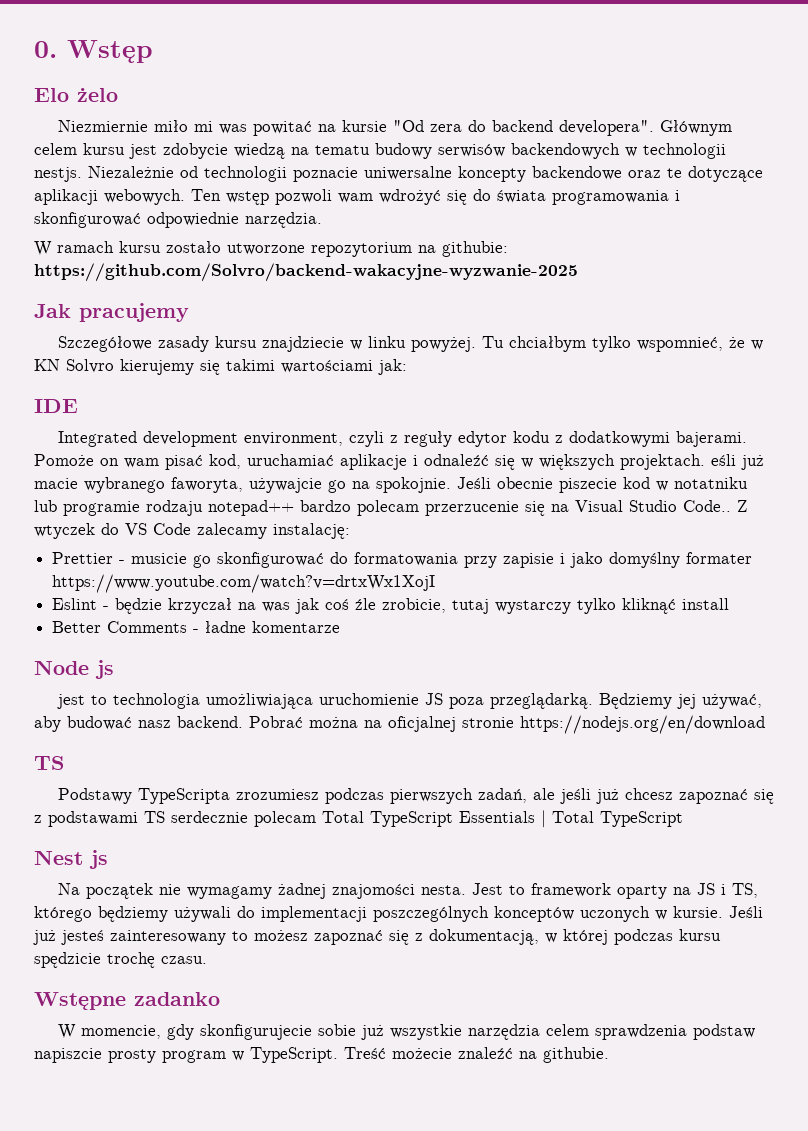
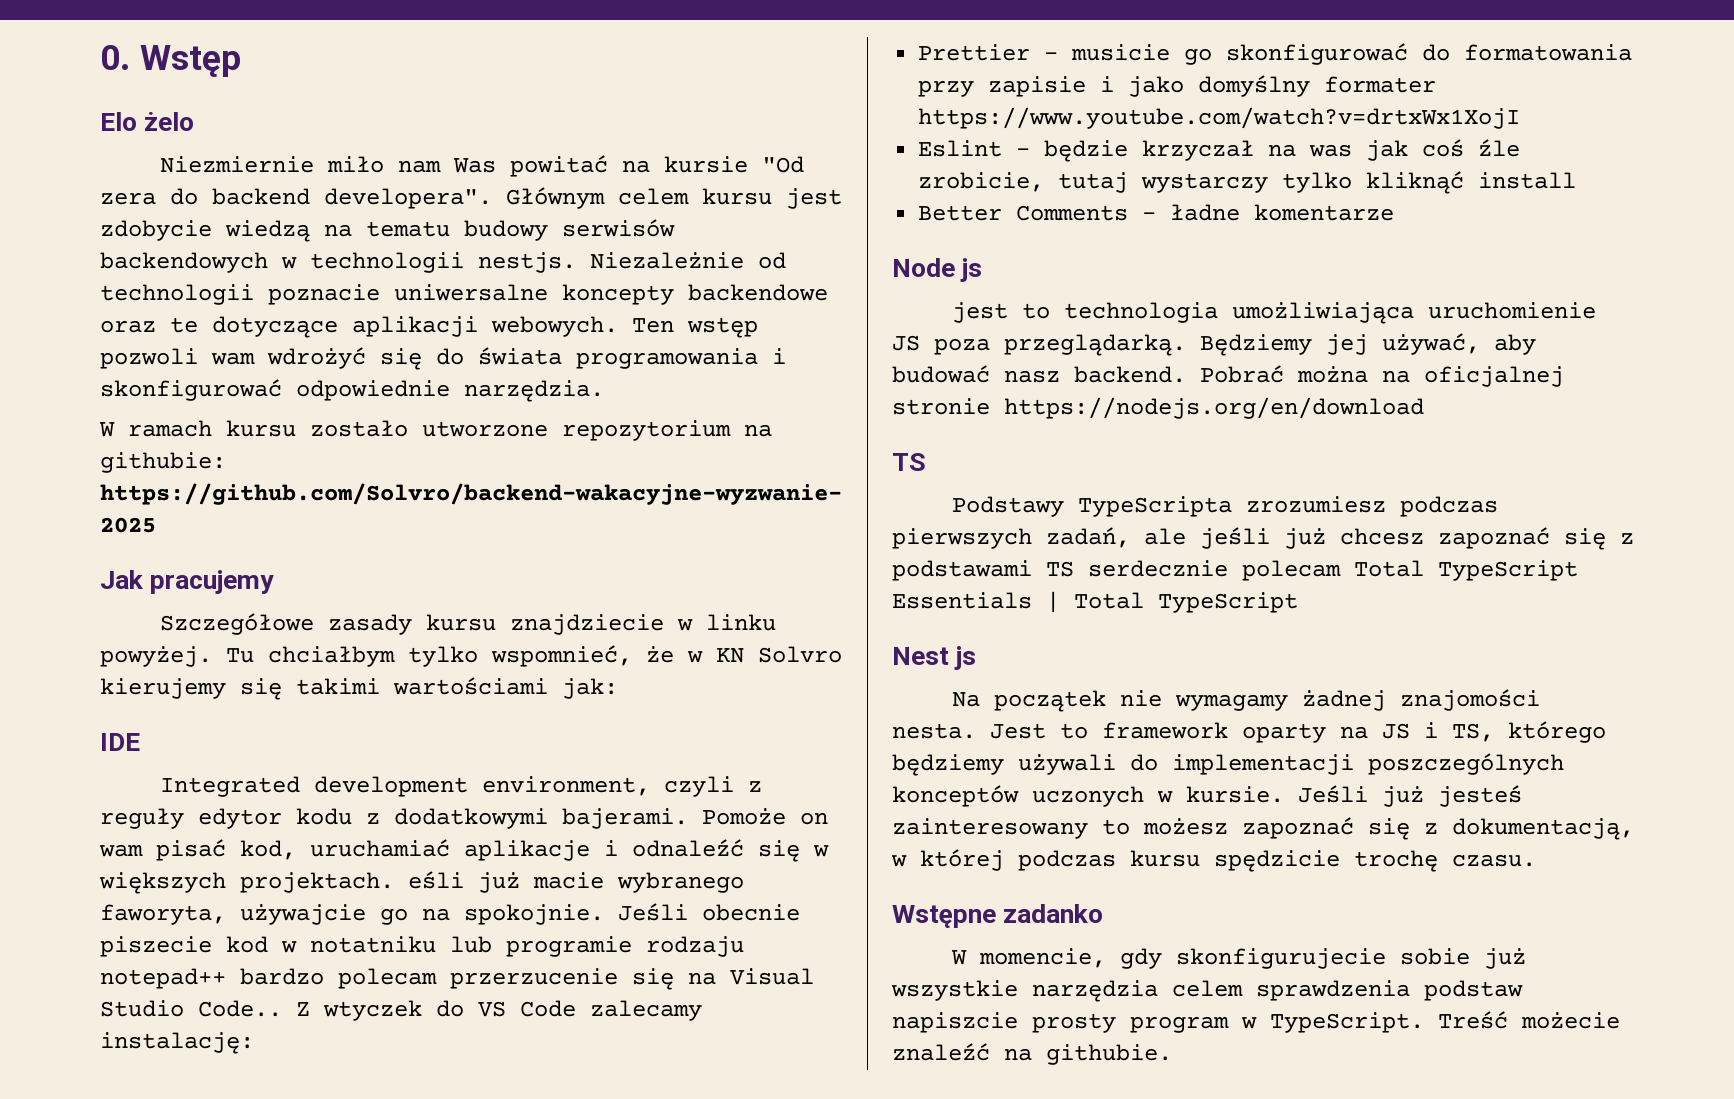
[193,121,247,134] mi was -> [397,158,496,173] nam Was

